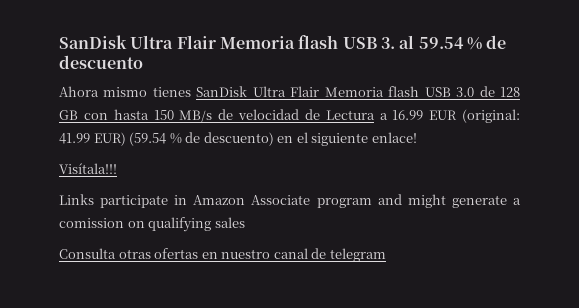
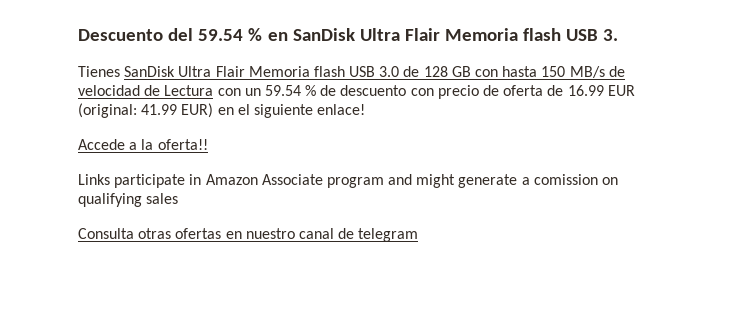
(59, 42) none -> [78,28,288,41] Descuento del 59.54 % en
[399,35,507,50] [59,55,143,69] [59,86,191,97] al 59.54 % de descuento // Ahora mismo tienes -> [78,66,120,77] // Tienes
[379,113,388,120] a -> [217,85,564,99] con un 59.54 % de descuento con precio de oferta de
[129,132,274,146] (59.54 % de descuento) -> (214, 110) none
[59,163,117,174] Visítala!!! -> [78,139,208,150] Accede a la oferta!!

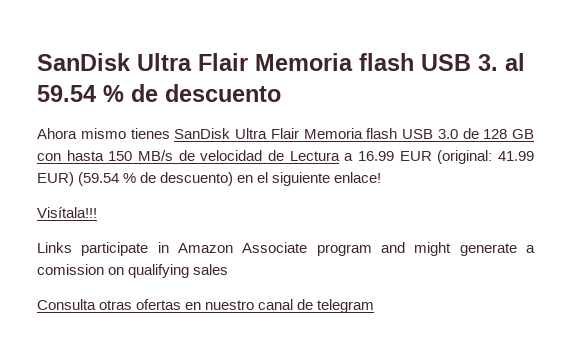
[78,28,288,41] Descuento del 59.54 % en -> (37, 62) none
[78,66,120,77] // Tienes -> [505,53,525,71] [37,84,281,102] [37,128,170,139] al 59.54 % de descuento // Ahora mismo tienes
[217,85,564,99] con un 59.54 % de descuento con precio de oferta de -> [344,153,354,161] a
(214, 110) none -> [78,172,234,186] (59.54 % de descuento)
[78,139,208,150] Accede a la oferta!! -> [37,207,97,218] Visítala!!!

